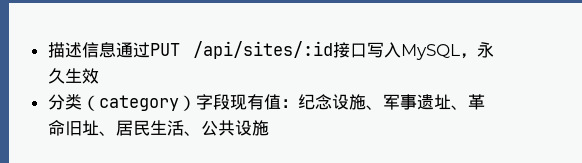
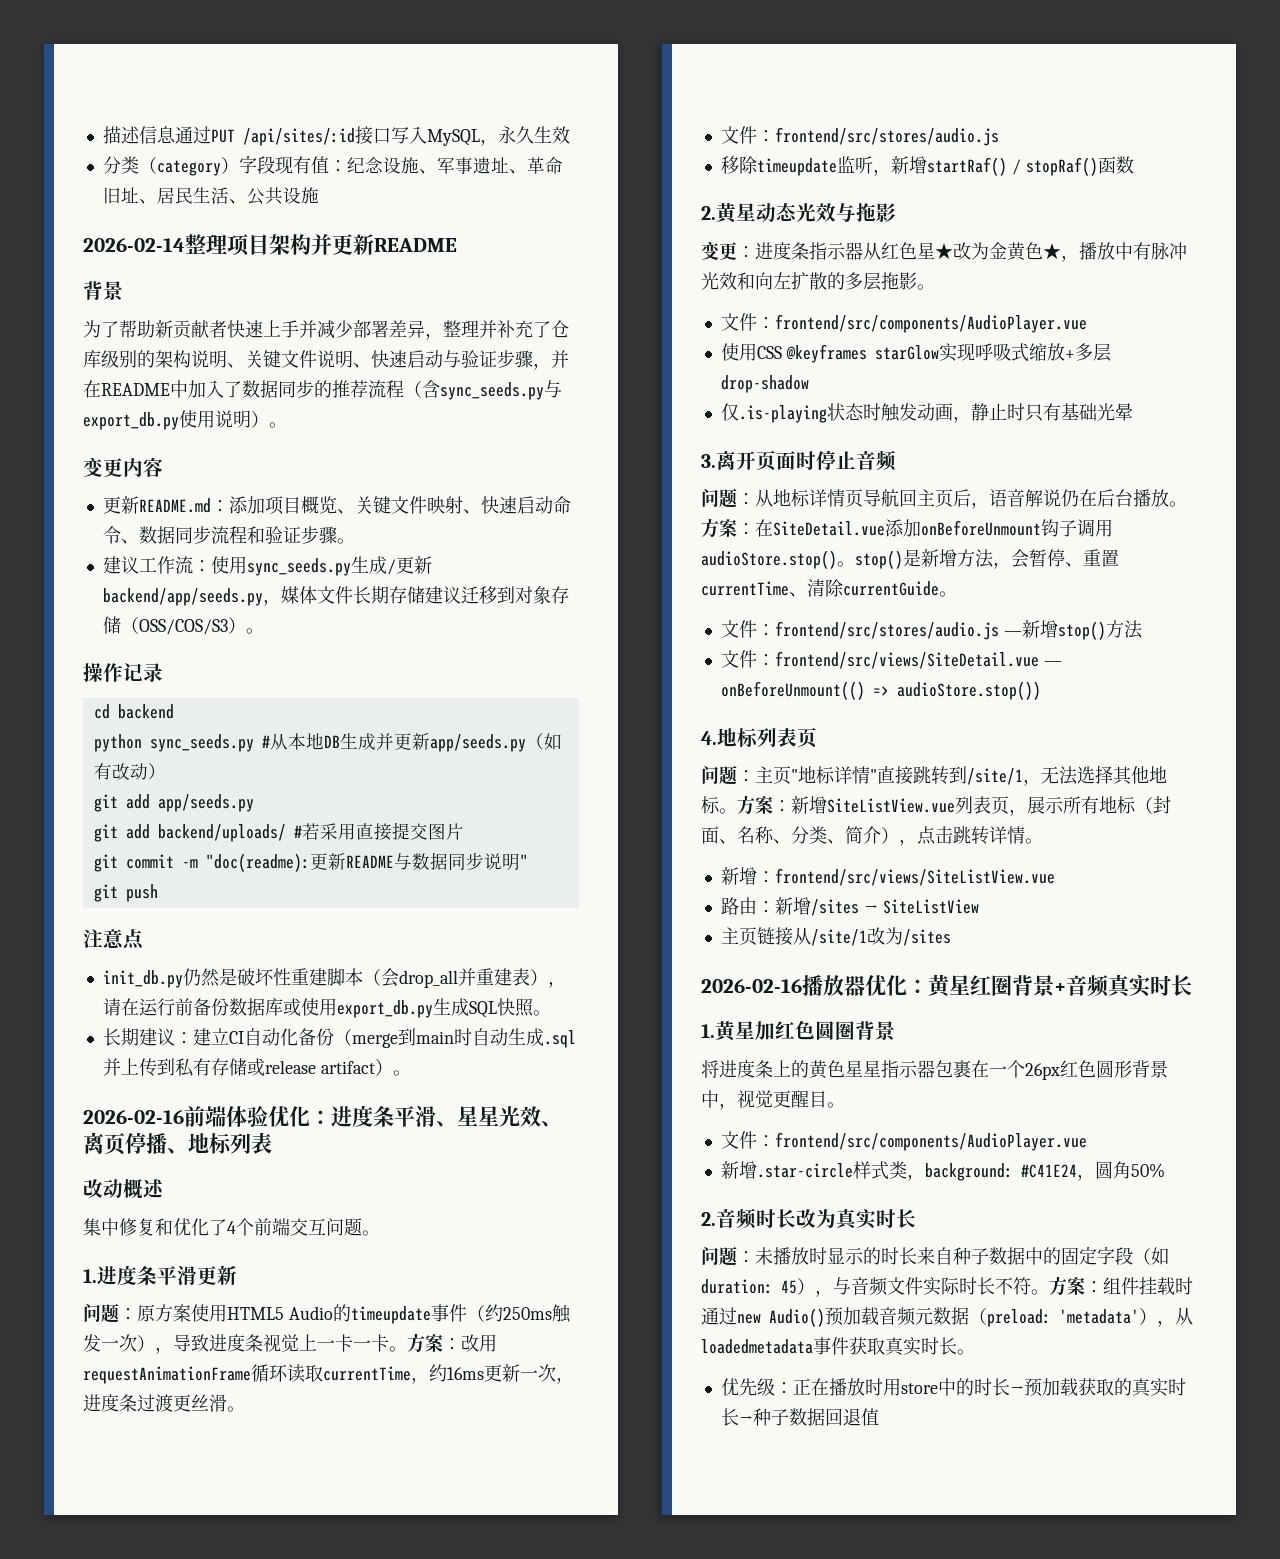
(269, 128) none -> [83,234,457,256] [83,281,123,301] [83,320,569,340] [83,350,569,370] [83,380,562,400] [83,410,287,430] [83,457,163,477] [102,496,571,515] [102,526,355,544] [102,556,432,576] [102,586,569,606] [102,616,264,635] [83,663,163,682] [93,704,174,719] [93,733,562,752] [93,763,166,780] [93,794,254,812] [93,822,464,842] [93,852,528,872] [93,884,158,902] [83,929,144,950] [102,968,566,988] [102,998,551,1018] [102,1028,576,1048] [102,1058,411,1077] [83,1105,562,1127] [83,1132,272,1155] [83,1179,164,1199] [83,1218,380,1236] [83,1265,237,1286] [83,1303,571,1324] [83,1333,497,1354] [83,1364,574,1384] [83,1394,245,1412] [720,126,999,146] [720,156,1134,176] [701,203,896,224] [701,241,1187,262] [701,272,935,291] [720,313,1087,333] [720,343,1111,363] [720,375,809,393] [720,403,1133,423] [701,450,897,471] [701,488,1187,509] [701,518,1113,538] [701,549,1119,569] [701,579,957,597] [720,620,1143,640] [720,650,1062,669] [720,681,1041,700] [701,727,817,748] [701,765,1167,786] [701,795,1171,816] [701,826,1043,846] [720,867,1055,886] [720,897,979,916] [720,927,951,946] [701,974,1192,998] [701,1021,895,1042] [701,1060,1168,1080] [701,1090,845,1110] [720,1131,1087,1151] [720,1161,1165,1181] [701,1208,916,1230] [701,1246,1169,1266] [701,1276,1193,1297] [701,1307,1193,1327] [701,1337,975,1356] [720,1378,1186,1397] [720,1408,879,1426] // 2026-02-14整理项目架构并更新README // 背景 // 为了帮助新贡献者快速上手并减少部署差异，整理并补充了仓库级别的架构说明、关键文件说明、快速启动与验证步骤，并在README中加入了数据同步的推荐流程（含sync_seeds.py与export_db.py使用说明）。 // 变更内容 // 更新README.md：添加项目概览、关键文件映射、快速启动命令、数据同步流程和验证步骤。 // 建议工作流：使用sync_seeds.py生成/更新backend/app/seeds.py，媒体文件长期存储建议迁移到对象存储（OSS/COS/S3）。 // 操作记录 // cd backend // python sync_seeds.py #从本地DB生成并更新app/seeds.py（如有改动） // git add app/seeds.py // git add backend/uploads/ #若采用直接提交图片 // git commit -m "doc(readme):更新README与数据同步说明" // git push // 注意点 // init_db.py仍然是破坏性重建脚本（会drop_all并重建表），请在运行前备份数据库或使用export_db.py生成SQL快照。 // 长期建议：建立CI自动化备份（merge到main时自动生成.sql并上传到私有存储或release artifact）。 // 2026-02-16前端体验优化：进度条平滑、星星光效、离页停播、地标列表 // 改动概述 // 集中修复和优化了4个前端交互问题。 // 1.进度条平滑更新 // 问题：原方案使用HTML5 Audio的timeupdate事件（约250ms触发一次），导致进度条视觉上一卡一卡。方案：改用requestAnimationFrame循环读取currentTime，约16ms更新一次，进度条过渡更丝滑。 // 文件：frontend/src/stores/audio.js // 移除timeupdate监听，新增startRaf() / stopRaf()函数 // 2.黄星动态光效与拖影 // 变更：进度条指示器从红色星★改为金黄色★，播放中有脉冲光效和向左扩散的多层拖影。 // 文件：frontend/src/components/AudioPlayer.vue // 使用CSS @keyframes starGlow实现呼吸式缩放+多层drop-shadow // 仅.is-playing状态时触发动画，静止时只有基础光晕 // 3.离开页面时停止音频 // 问题：从地标详情页导航回主页后，语音解说仍在后台播放。方案：在SiteDetail.vue添加onBeforeUnmount钩子调用audioStore.stop()。stop()是新增方法，会暂停、重置currentTime、清除currentGuide。 // 文件：frontend/src/stores/audio.js —新增stop()方法 // 文件：frontend/src/views/SiteDetail.vue — onBeforeUnmount(() => audioStore.stop()) // 4.地标列表页 // 问题：主页"地标详情"直接跳转到/site/1，无法选择其他地标。方案：新增SiteListView.vue列表页，展示所有地标（封面、名称、分类、简介），点击跳转详情。 // 新增：frontend/src/views/SiteListView.vue // 路由：新增/sites → SiteListView // 主页链接从/site/1改为/sites // 2026-02-16播放器优化：黄星红圈背景+音频真实时长 // 1.黄星加红色圆圈背景 // 将进度条上的黄色星星指示器包裹在一个26px红色圆形背景中，视觉更醒目。 // 文件：frontend/src/components/AudioPlayer.vue // 新增.star-circle样式类，background: #C41E24，圆角50% // 2.音频时长改为真实时长 // 问题：未播放时显示的时长来自种子数据中的固定字段（如duration: 45），与音频文件实际时长不符。方案：组件挂载时通过new Audio()预加载音频元数据（preload: 'metadata'），从loadedmetadata事件获取真实时长。 // 优先级：正在播放时用store中的时长→预加载获取的真实时长→种子数据回退值

